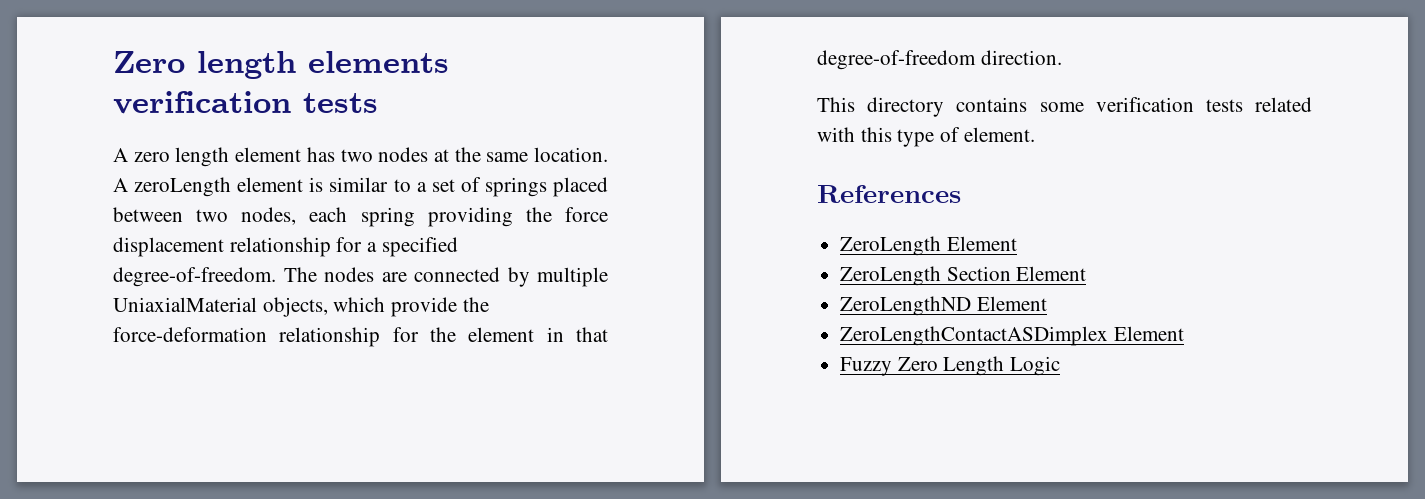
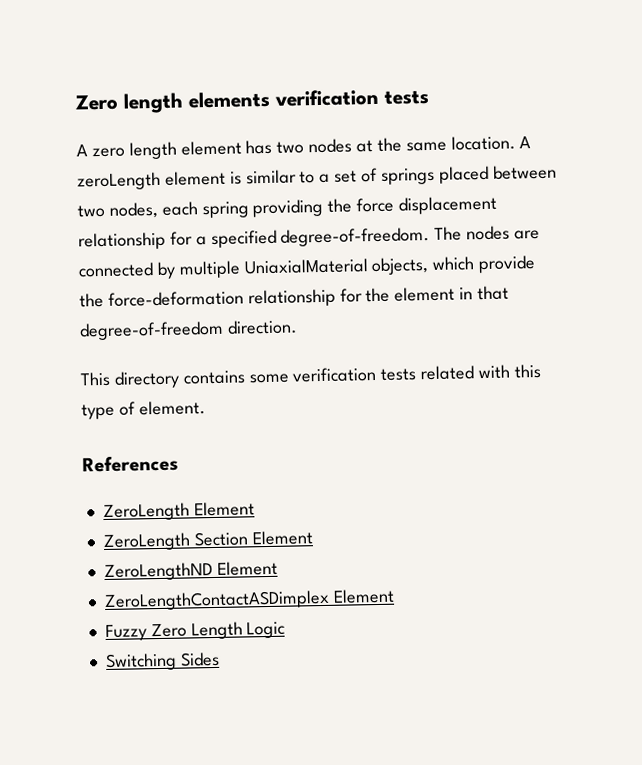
(1061, 366) none -> [104,651,220,672] // Switching Sides

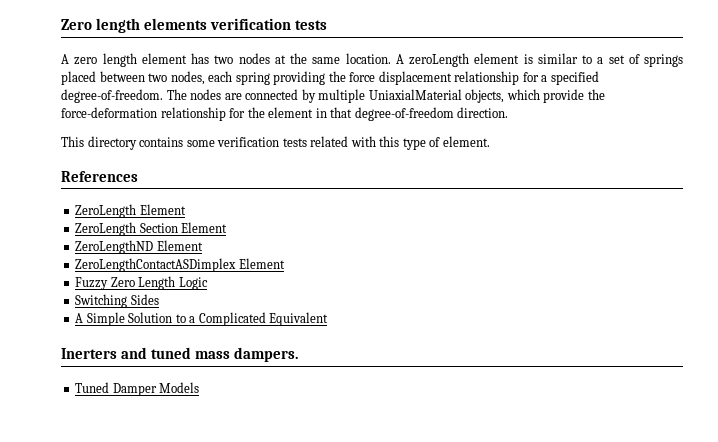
(220, 659) none -> [75,312,329,326] [61,347,299,362] [75,382,200,396] // A Simple Solution to a Complicated Equivalent // Inerters and tuned mass dampers. // Tuned Damper Models

